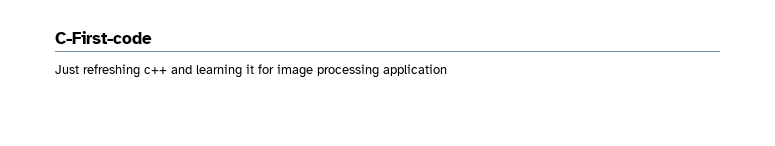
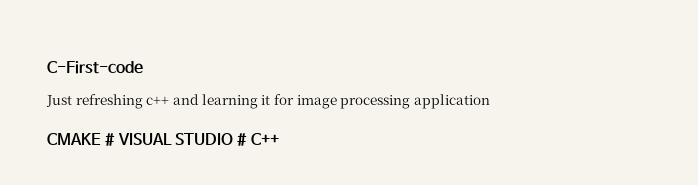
(447, 70) none -> [47,133,279,146] // CMAKE # VISUAL STUDIO # C++

